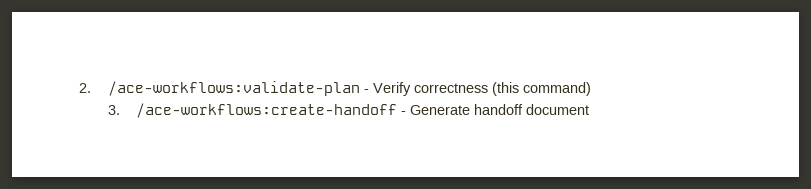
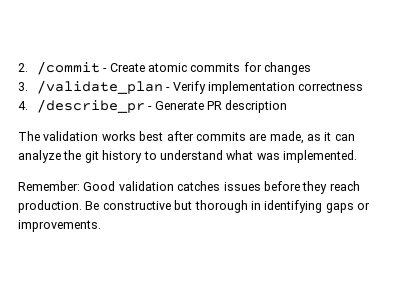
[107,81,360,96] /ace-workflows:validate-plan -> [36,61,312,75] [18,80,163,94] /commit - Create atomic commits for changes // 3. /validate_plan
(411, 89) none -> [207,81,295,94] implementation
[491,82,591,96] [107,103,590,118] (this command) // 3. /ace-workflows:create-handoff - Generate handoff document -> [18,99,288,113] [18,131,355,144] [18,150,357,163] [18,181,360,194] [18,200,370,213] [18,220,101,232] // 4. /describe_pr - Generate PR description // The validation works best after commits are made, as it can analyze the git history to understand what was implemented. // Remember: Good validation catches issues before they reach production. Be constructive but thorough in identifying gaps or improvements.

